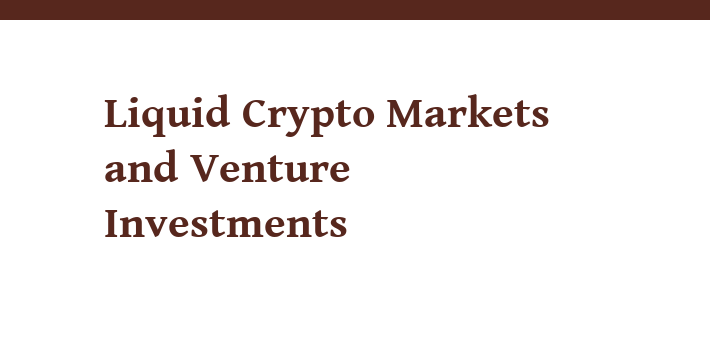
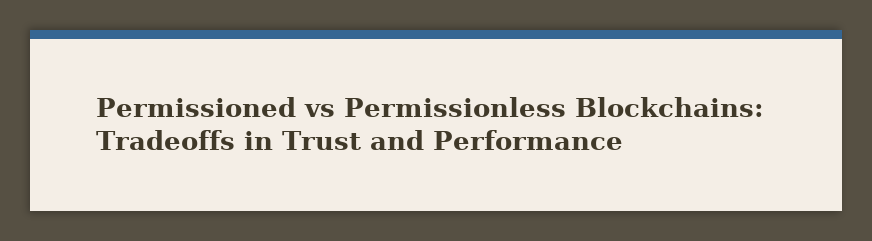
[104,94,551,137] [104,149,351,182] [104,210,348,237] Liquid Crypto Markets and Venture Investments -> [96,97,764,117] [96,130,623,150] Permissioned vs Permissionless Blockchains: Tradeoffs in Trust and Performance

